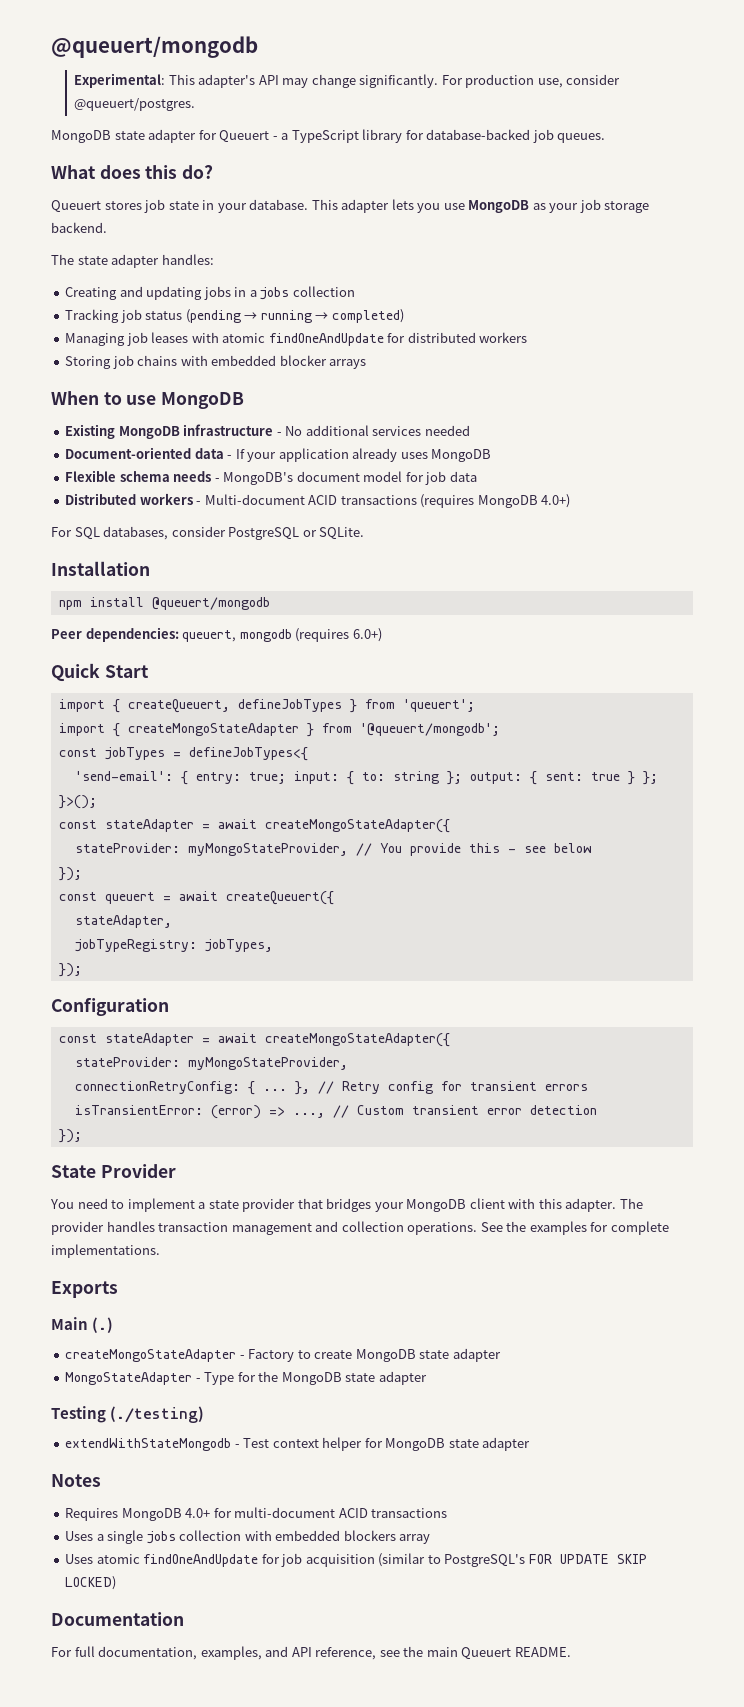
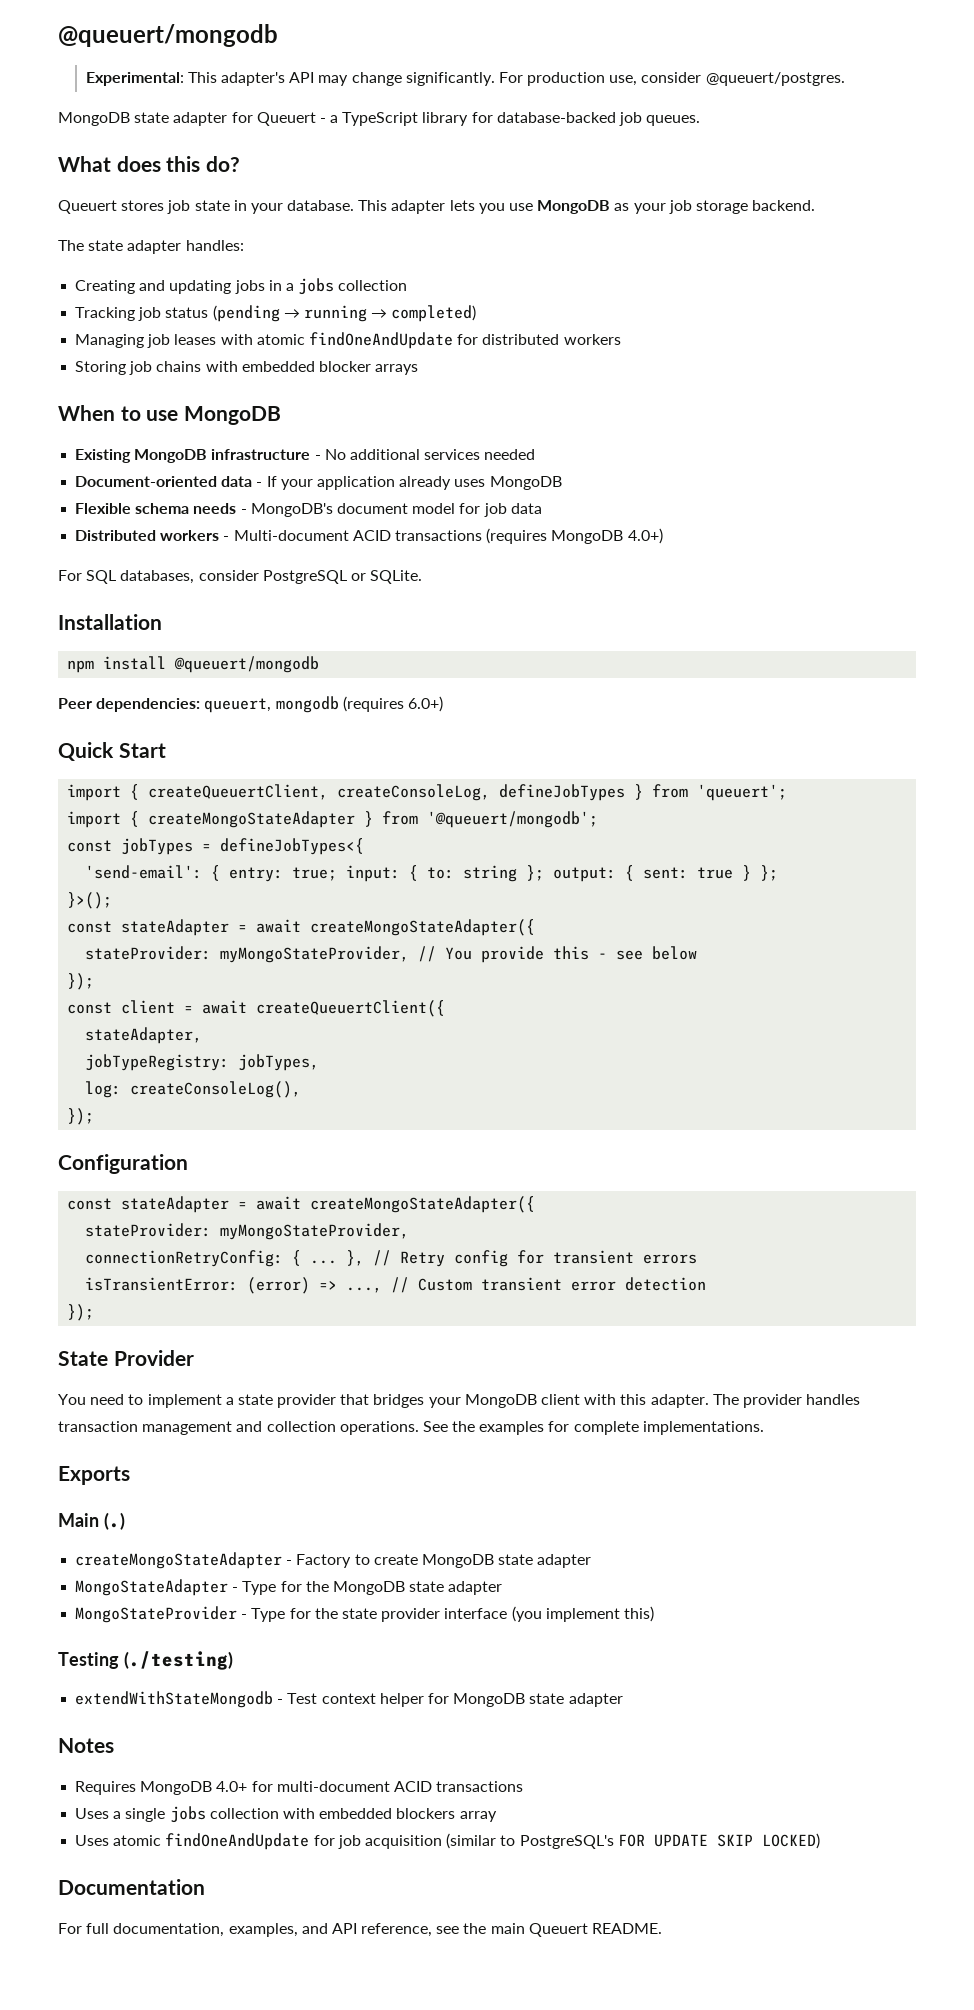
[127,699,230,713] createQueuert, -> [148,784,491,801] createQueuertClient, createConsoleLog,
[104,891,334,905] queuert = await createQueuert({ -> [121,1000,446,1017] client = await createQueuertClient({
(273, 945) none -> [85,1081,302,1098] // log: createConsoleLog(),
(427, 1378) none -> [75,1606,654,1623] // MongoStateProvider - Type for the state provider interface (you implement this)

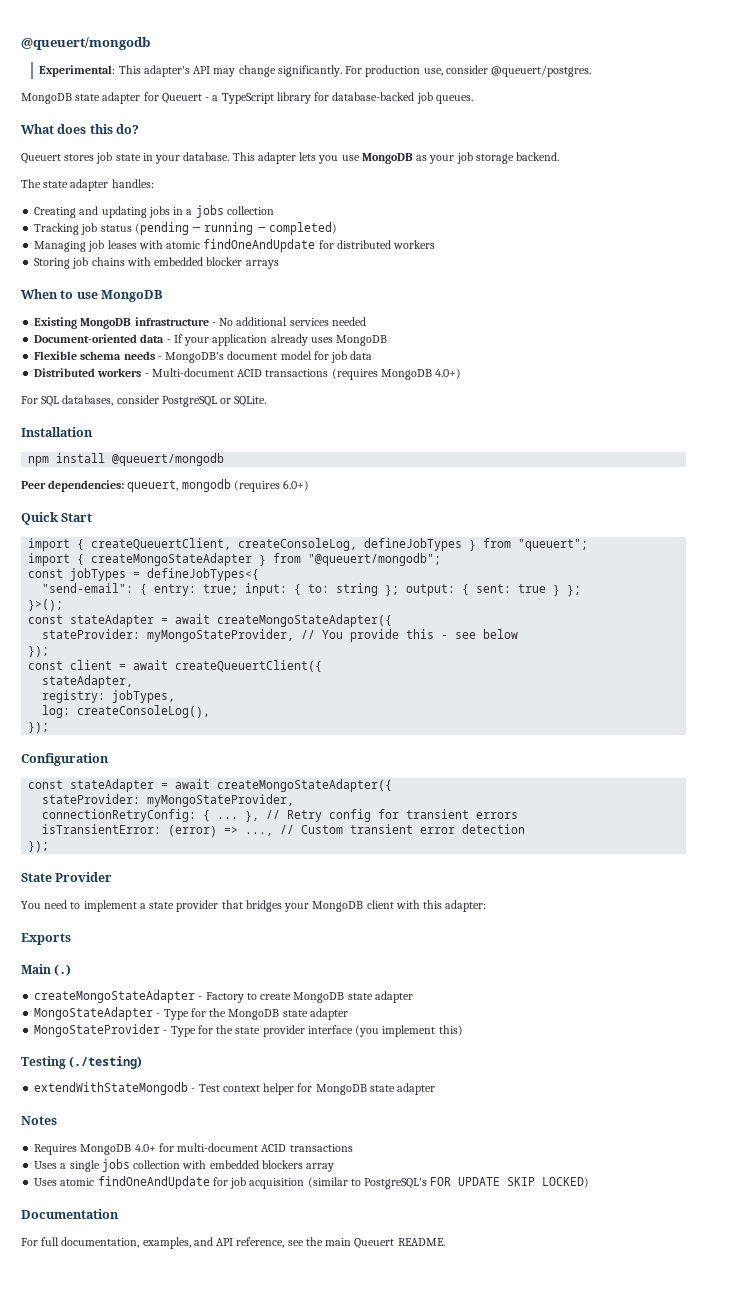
[697,784,788,801] 'queuert'; -> [518,539,589,551] "queuert";
[427,811,599,828] '@queuert/mongodb'; -> [308,553,442,566] "@queuert/mongodb";
[85,865,203,879] 'send-email': -> [42,583,134,593] "send-email":
[85,1054,230,1071] jobTypeRegistry: -> [42,690,106,703] registry:
[650,1394,861,1408] [58,1421,764,1435] adapter. The provider handles transaction management and collection operations. See the examples for complete implementations. -> [445,900,487,912] adapter:

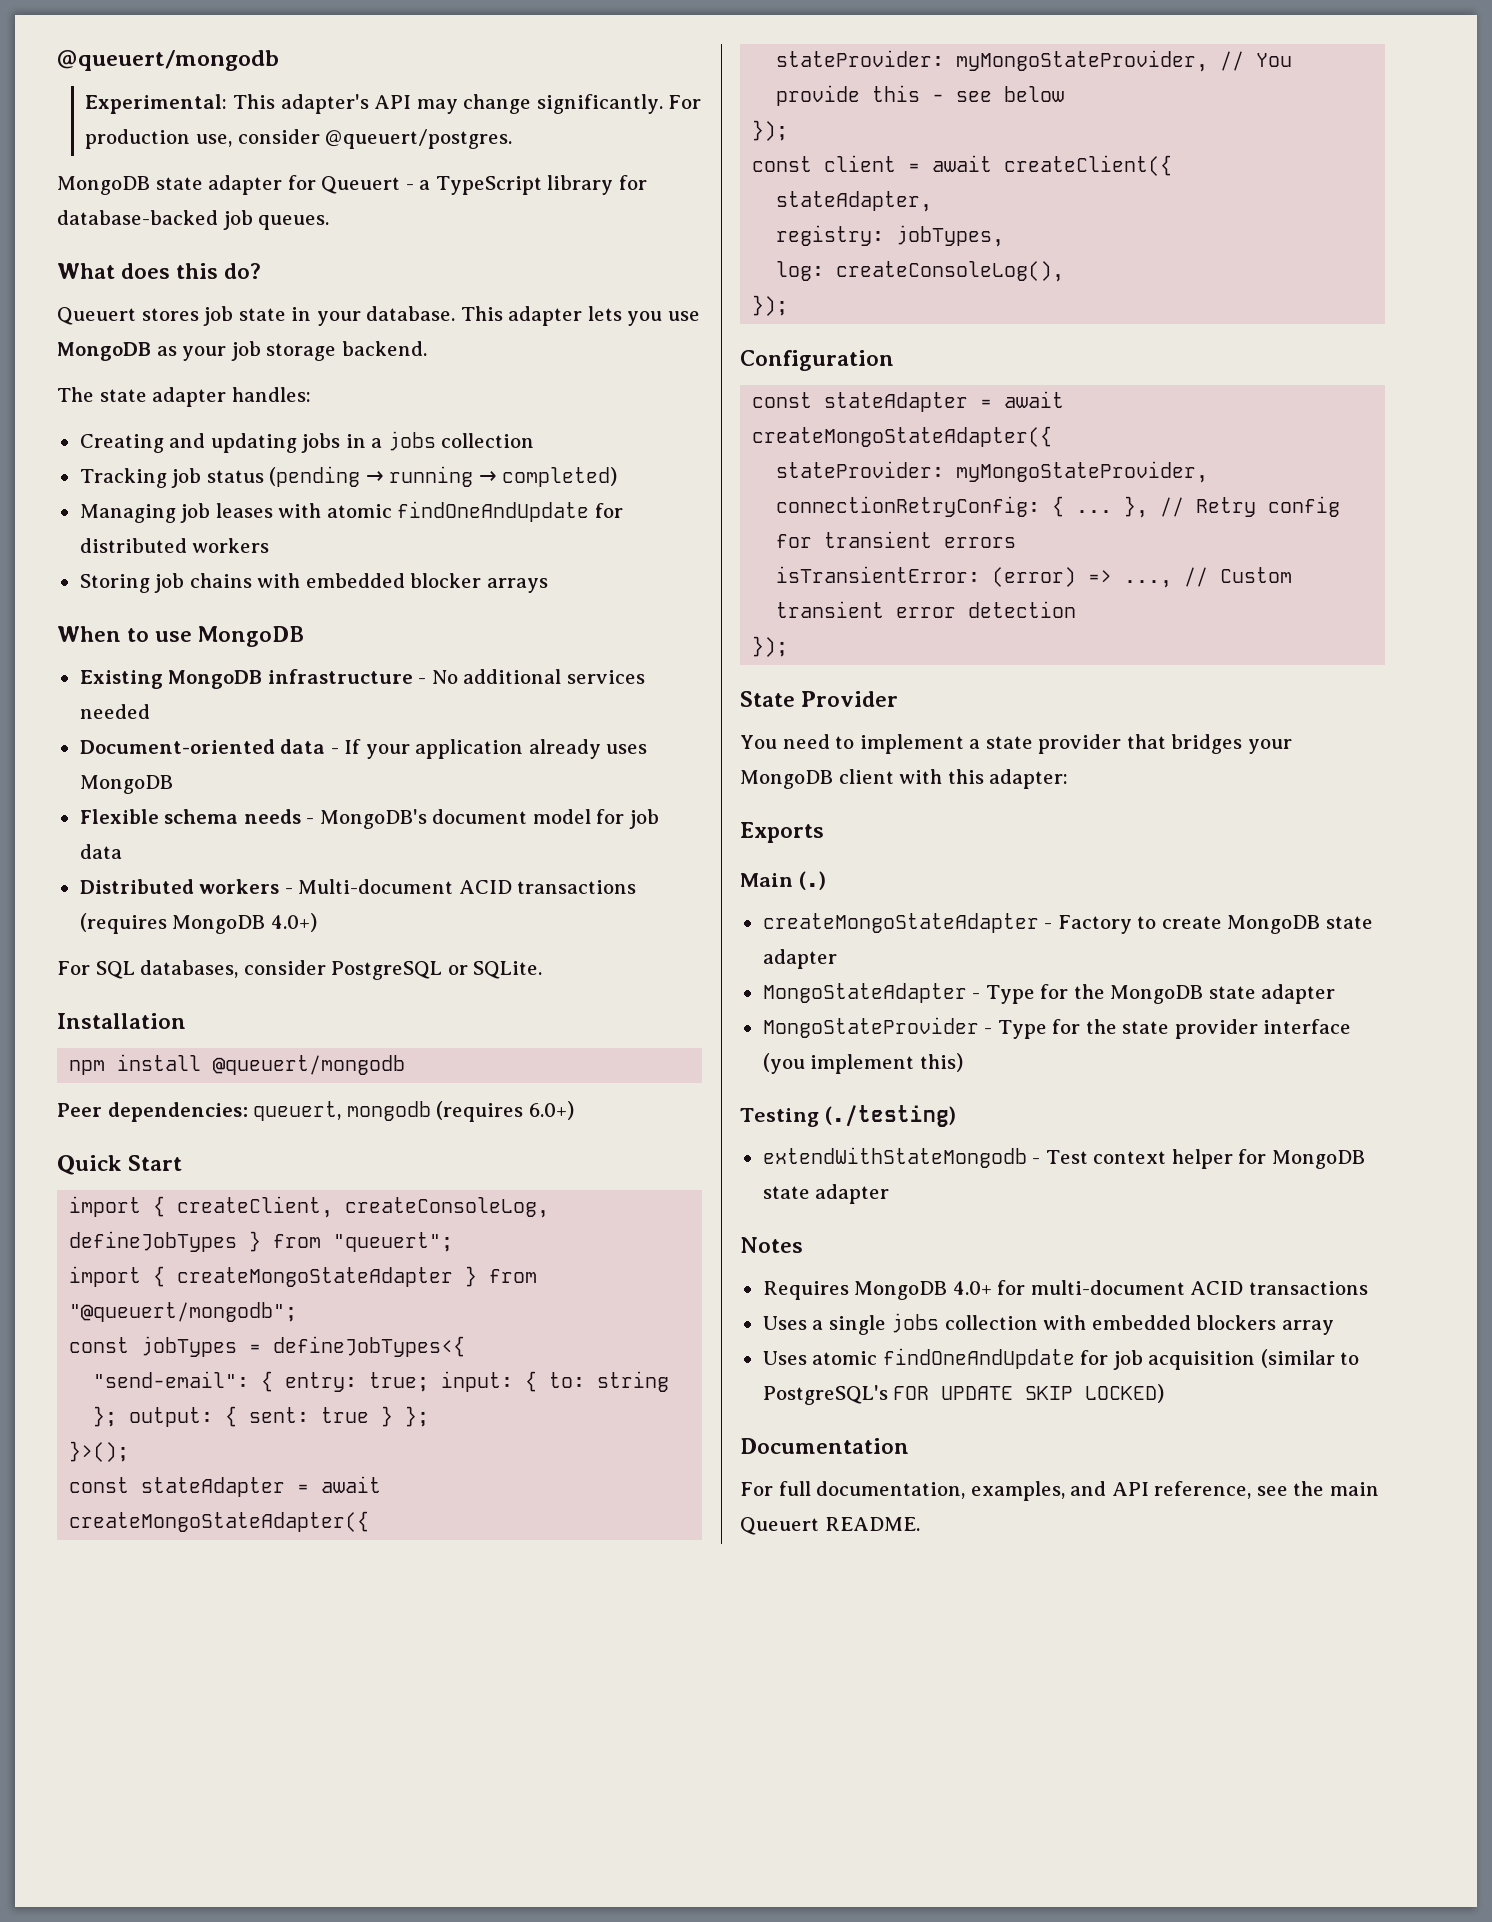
[91,538,232,550] createQueuertClient, -> [177,1196,334,1218] createClient,
[175,660,323,672] createQueuertClient({ -> [1004,155,1173,176] createClient({

